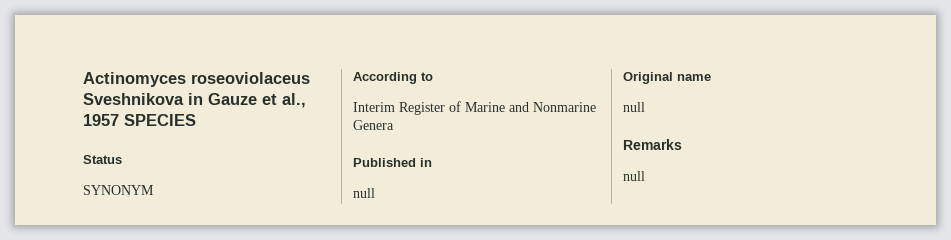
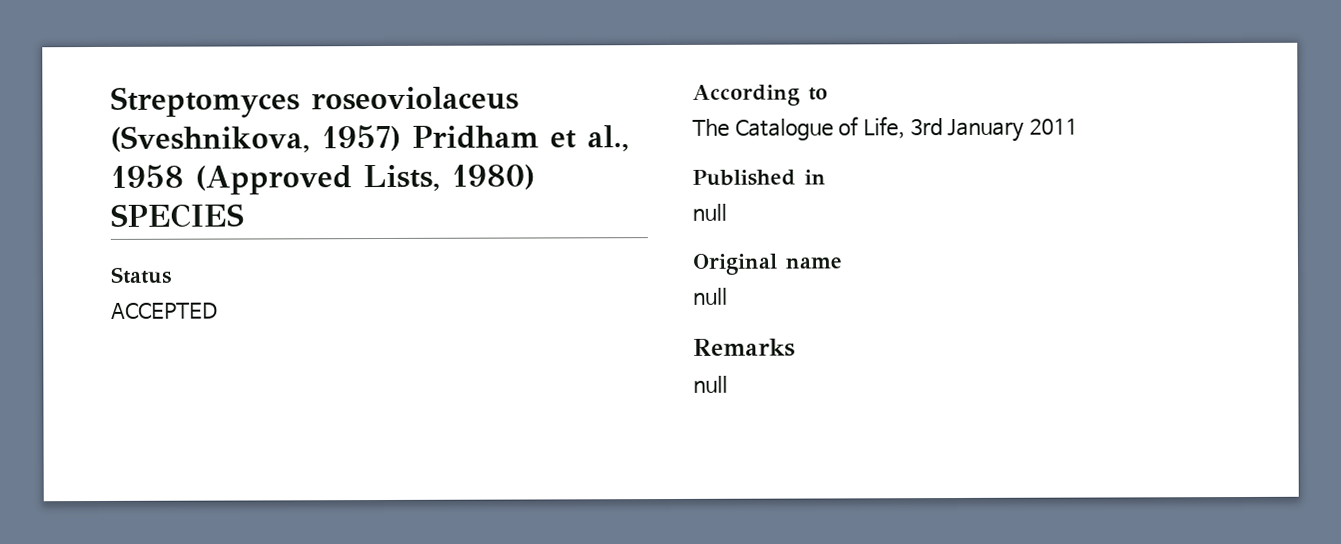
[83,72,310,87] [83,93,306,108] [83,114,119,126] Actinomyces roseoviolaceus Sveshnikova in Gauze et al., 1957 -> [110,86,519,118] [110,124,629,153] [110,164,535,195] Streptomyces roseoviolaceus (Sveshnikova, 1957) Pridham et al., 1958 (Approved Lists, 1980)
[83,185,154,195] SYNONYM -> [111,302,218,319] ACCEPTED
[353,101,596,115] [353,120,394,130] Interim Register of Marine and Nonmarine Genera -> [692,116,1078,143] The Catalogue of Life, 3rd January 2011

